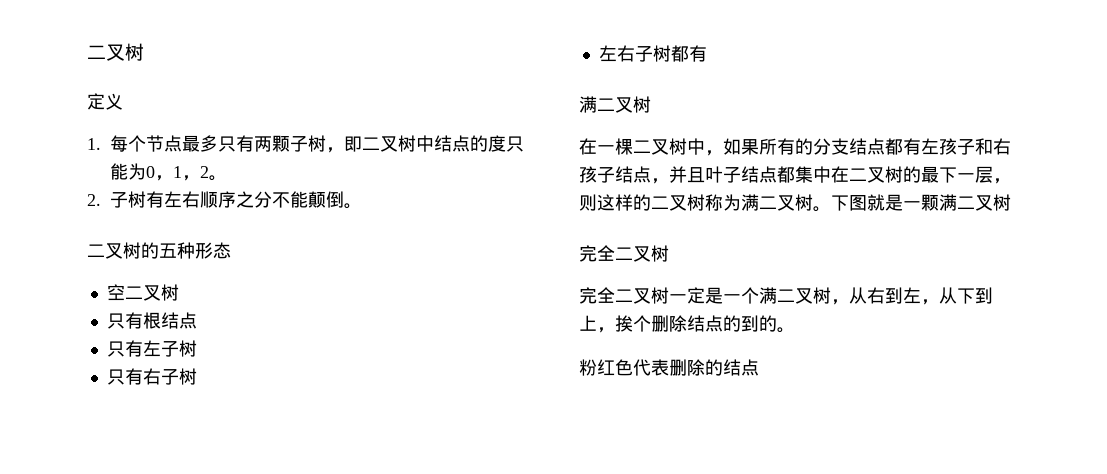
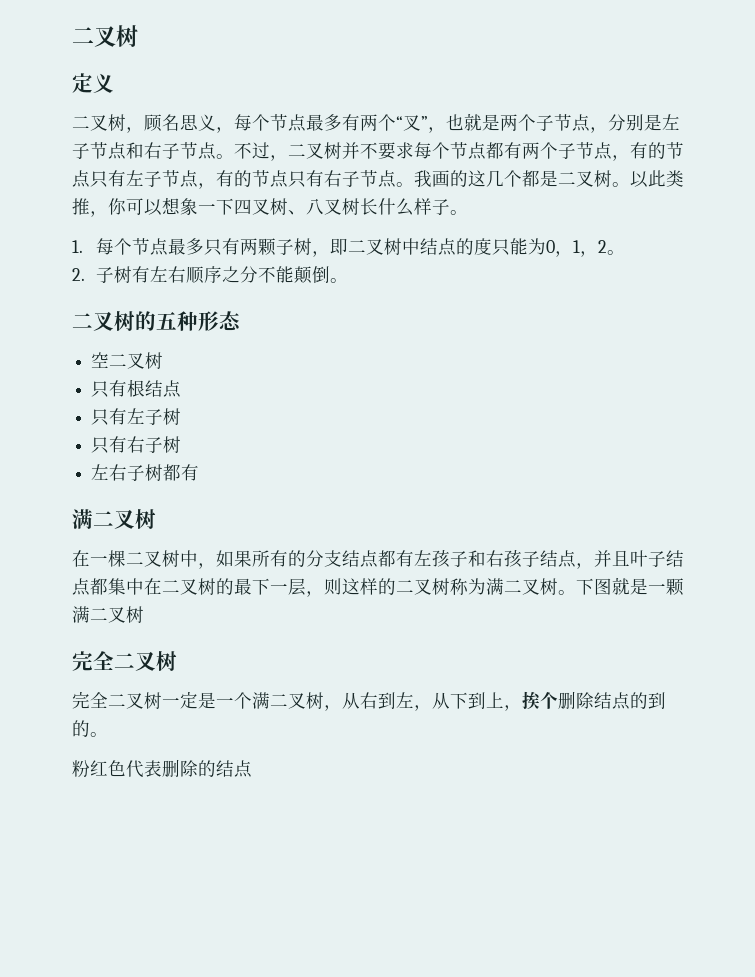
(123, 101) none -> [72,113,680,133] [72,142,684,161] [72,170,684,189] [72,197,468,217] // 二叉树，顾名思义，每个节点最多有两个“叉”，也就是两个子节点，分别是左子节点和右子节点。不过，二叉树并不要求每个节点都有两个子节点，有的节点只有左子节点，有的节点只有右子节点。我画的这几个都是二叉树。以此类推，你可以想象一下四叉树、八叉树长什么样子。

